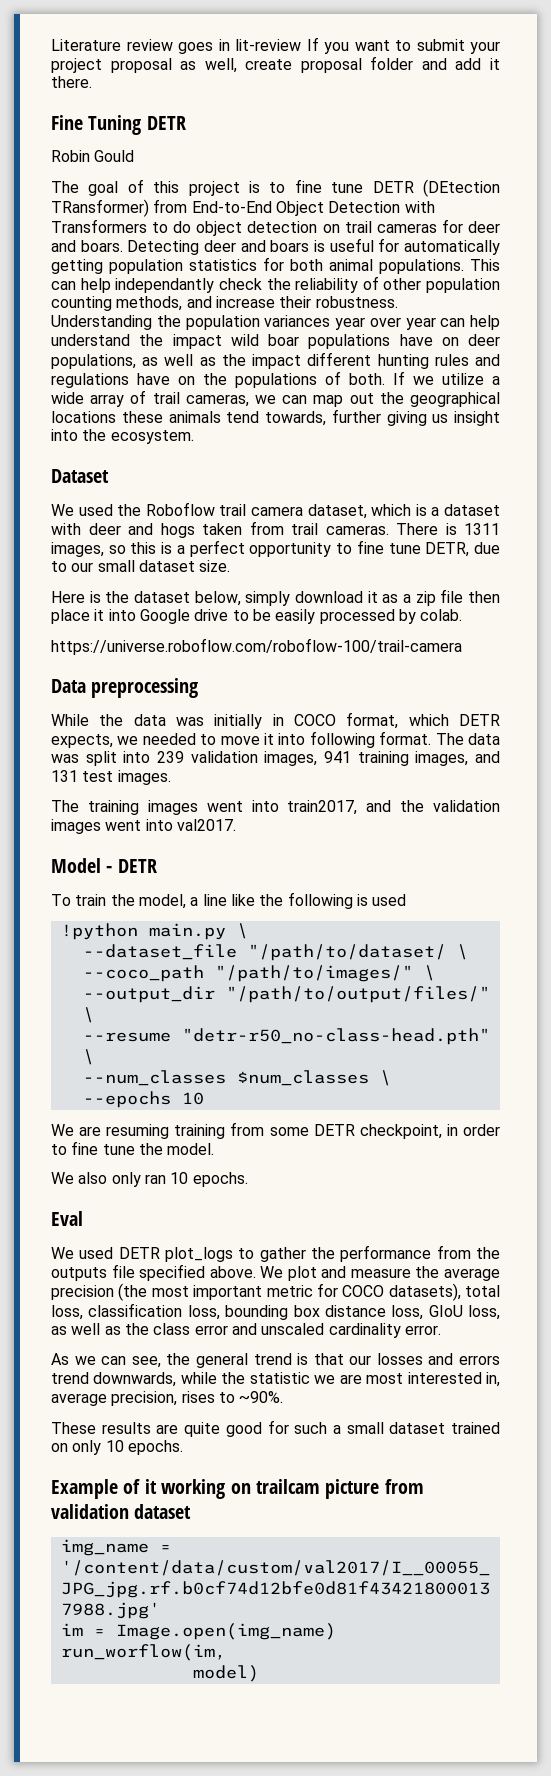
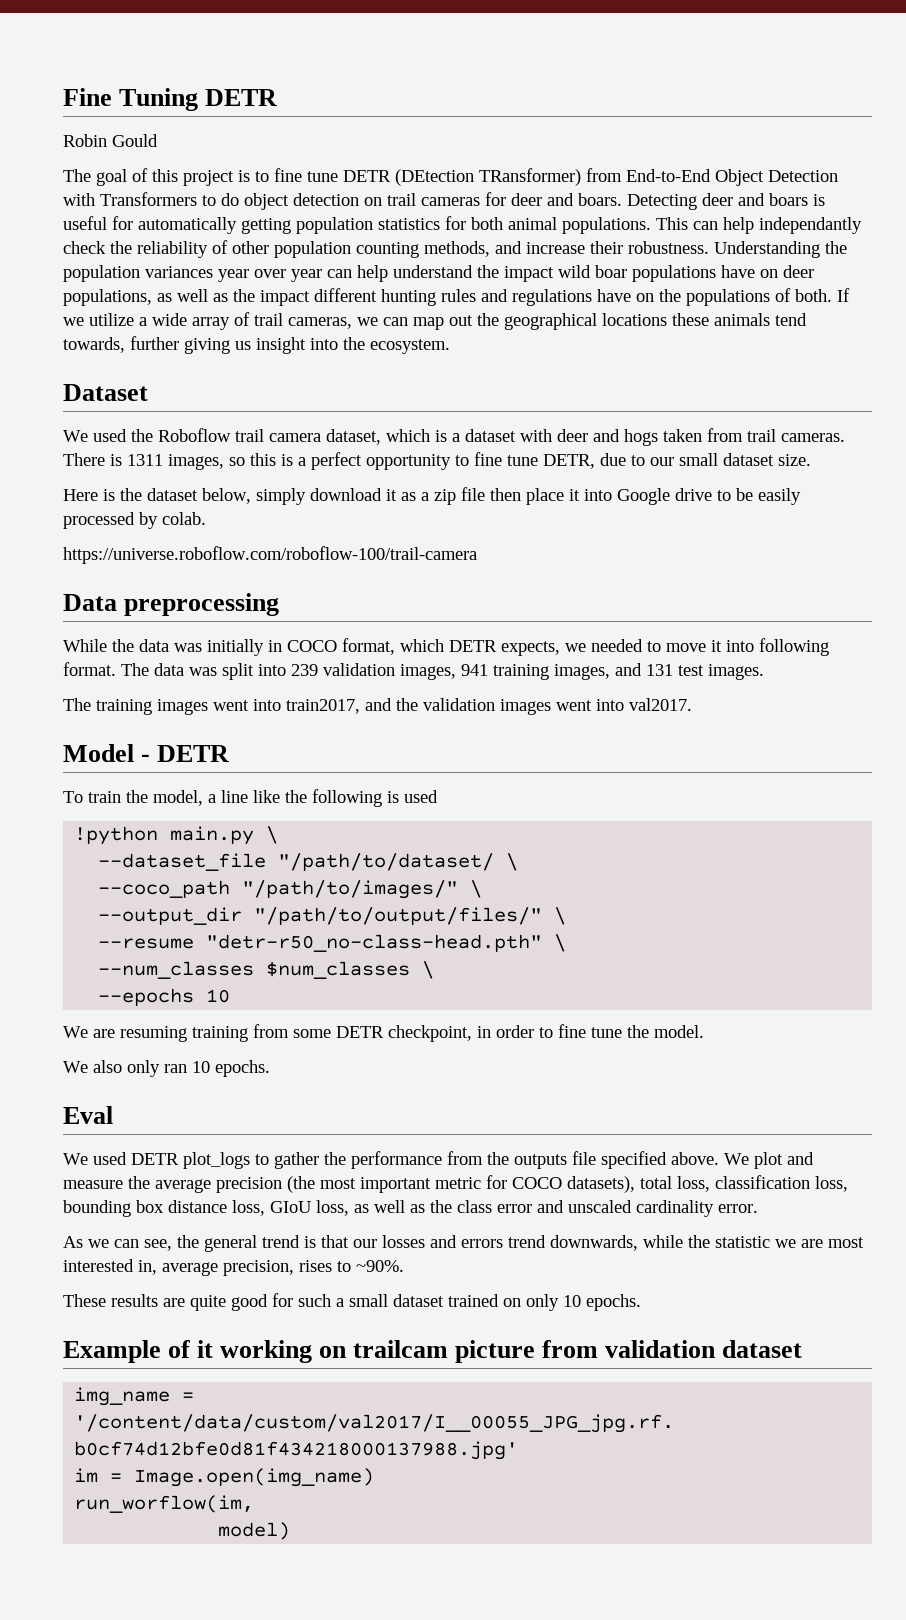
[51,37,500,54] [51,56,500,73] [51,76,92,88] Literature review goes in lit-review If you want to submit your project proposal as well, create proposal folder and add it there. // -> (63, 97) none

